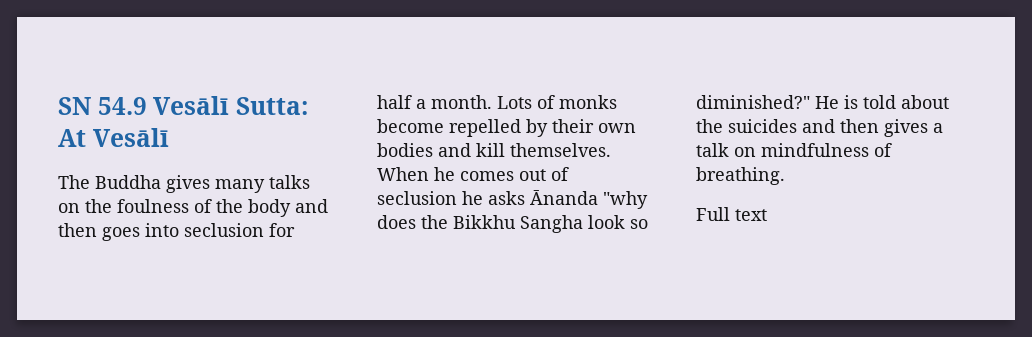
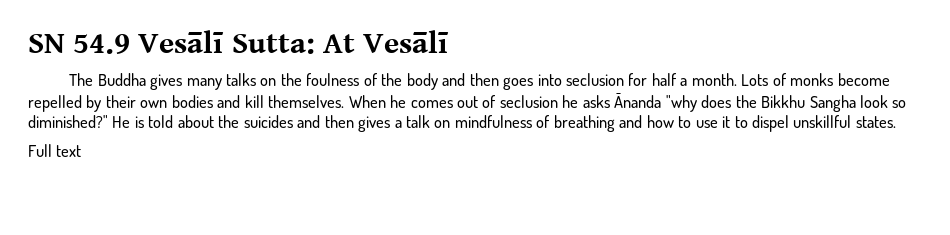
[696,167,785,185] breathing. -> [553,115,896,132] breathing and how to use it to dispel unskillful states.

